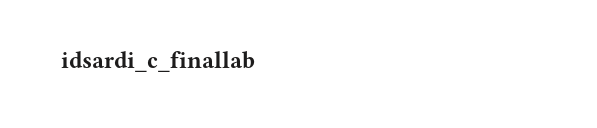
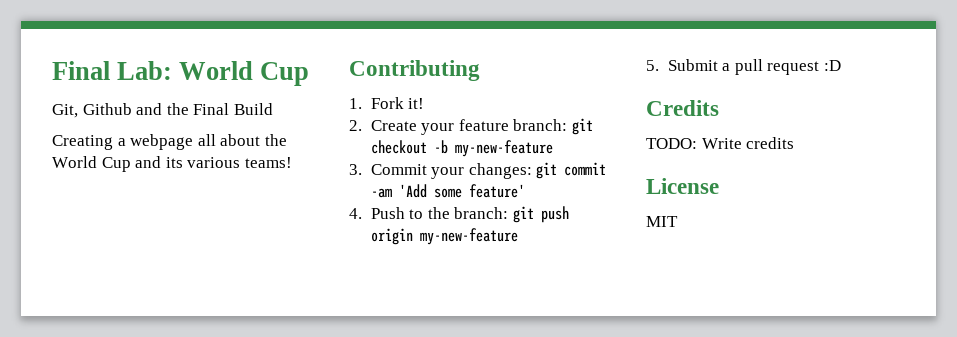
[61,51,255,72] idsardi_c_finallab -> [52,61,310,86] [52,103,273,118] [52,134,287,150] [52,156,292,172] [349,60,480,81] [349,97,425,109] [349,118,593,135] [370,140,553,157] [349,162,607,179] [370,184,525,198] [349,206,569,223] [370,228,518,245] [646,59,841,75] [646,100,719,116] [646,137,795,149] [646,178,719,194] [646,216,678,227] Final Lab: World Cup // Git, Github and the Final Build // Creating a webpage all about the World Cup and its various teams! // Contributing // 1. Fork it! // 2. Create your feature branch: git checkout -b my-new-feature // 3. Commit your changes: git commit -am 'Add some feature' // 4. Push to the branch: git push origin my-new-feature // 5. Submit a pull request :D // Credits // TODO: Write credits // License // MIT

